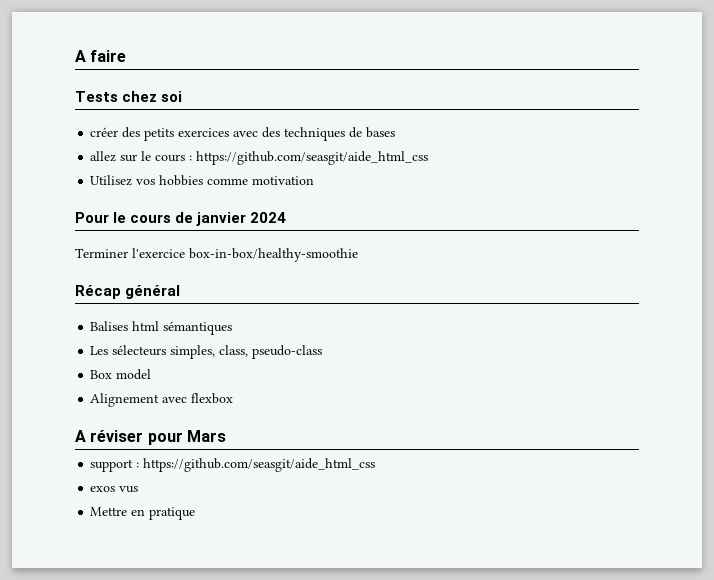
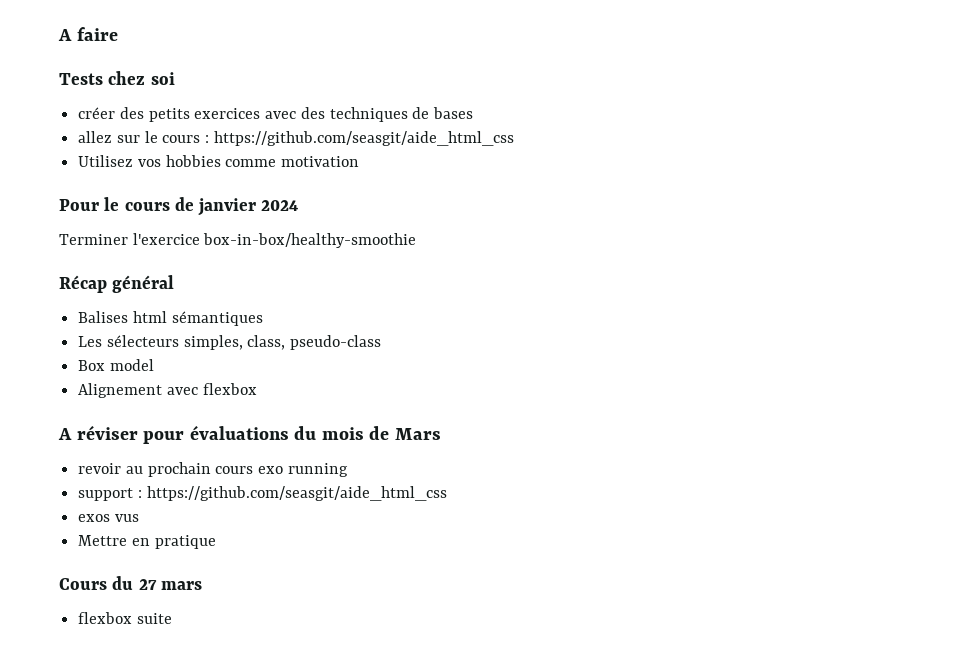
[186,430,226,442] Mars -> [189,425,441,440] [78,462,348,477] évaluations du mois de Mars // revoir au prochain cours exo running
(196, 513) none -> [59,576,202,590] [78,612,172,624] // Cours du 27 mars // flexbox suite

